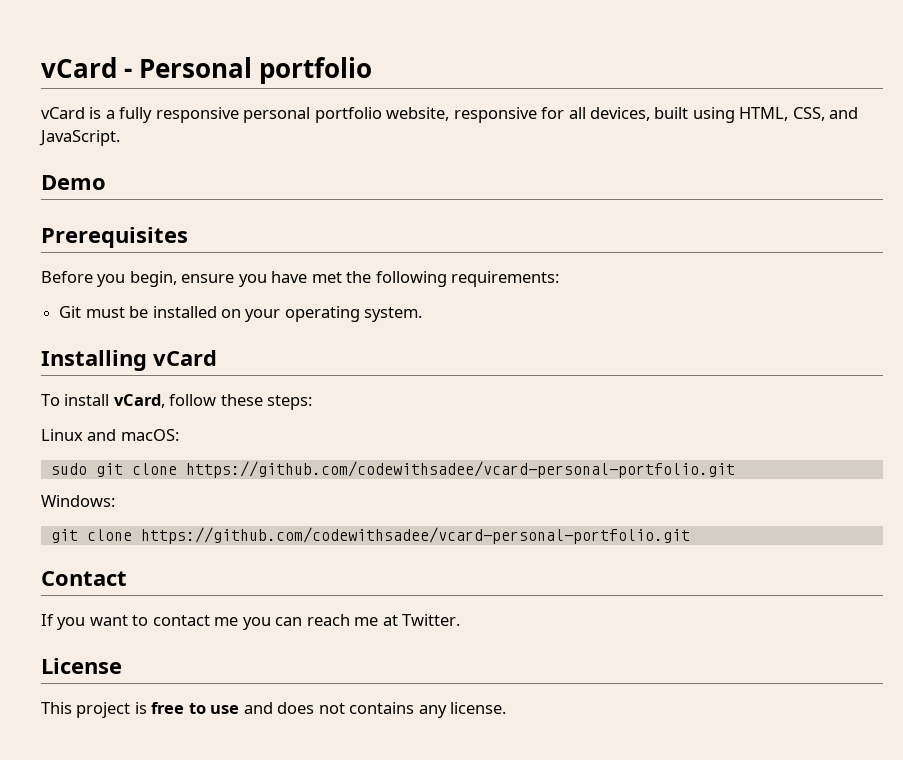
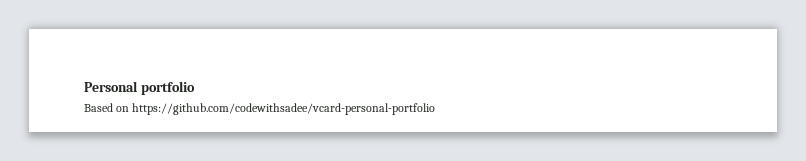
[41,57,133,78] vCard - -> (84, 86) none
[41,107,859,123] [39,130,120,146] [41,175,106,190] [41,227,188,248] [41,271,560,287] [59,306,423,322] [41,350,217,371] [41,394,313,410] [41,429,179,441] [50,461,735,478] [41,495,115,507] [50,527,690,544] [41,571,127,586] [41,614,461,630] [41,658,122,674] [41,702,507,718] vCard is a fully responsive personal portfolio website, responsive for all devices, built using HTML, CSS, and JavaScript. // Demo // Prerequisites // Before you begin, ensure you have met the following requirements: // Git must be installed on your operating system. // Installing vCard // To install vCard, follow these steps: // Linux and macOS: // sudo git clone https://github.com/codewithsadee/vcard-personal-portfolio.git // Windows: // git clone https://github.com/codewithsadee/vcard-personal-portfolio.git // Contact // If you want to contact me you can reach me at Twitter. // License // This project is free to use and does not contains any license. -> [84,103,436,115] Based on https://github.com/codewithsadee/vcard-personal-portfolio

